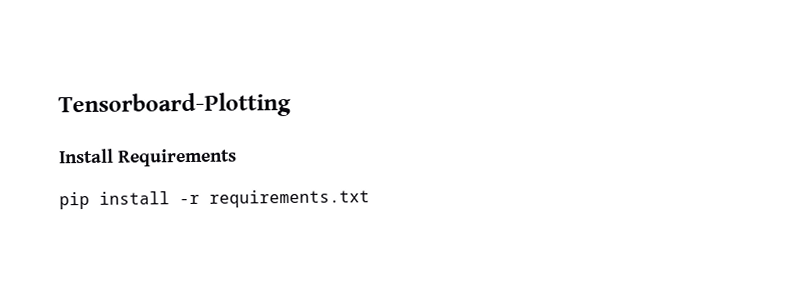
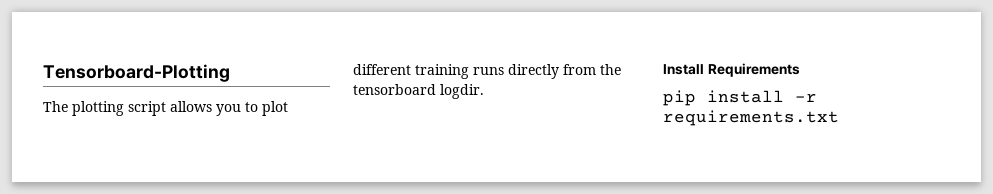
(291, 105) none -> [43,101,288,116] [353,64,621,79] [353,84,484,99] // The plotting script allows you to plot different training runs directly from the tensorboard logdir.

